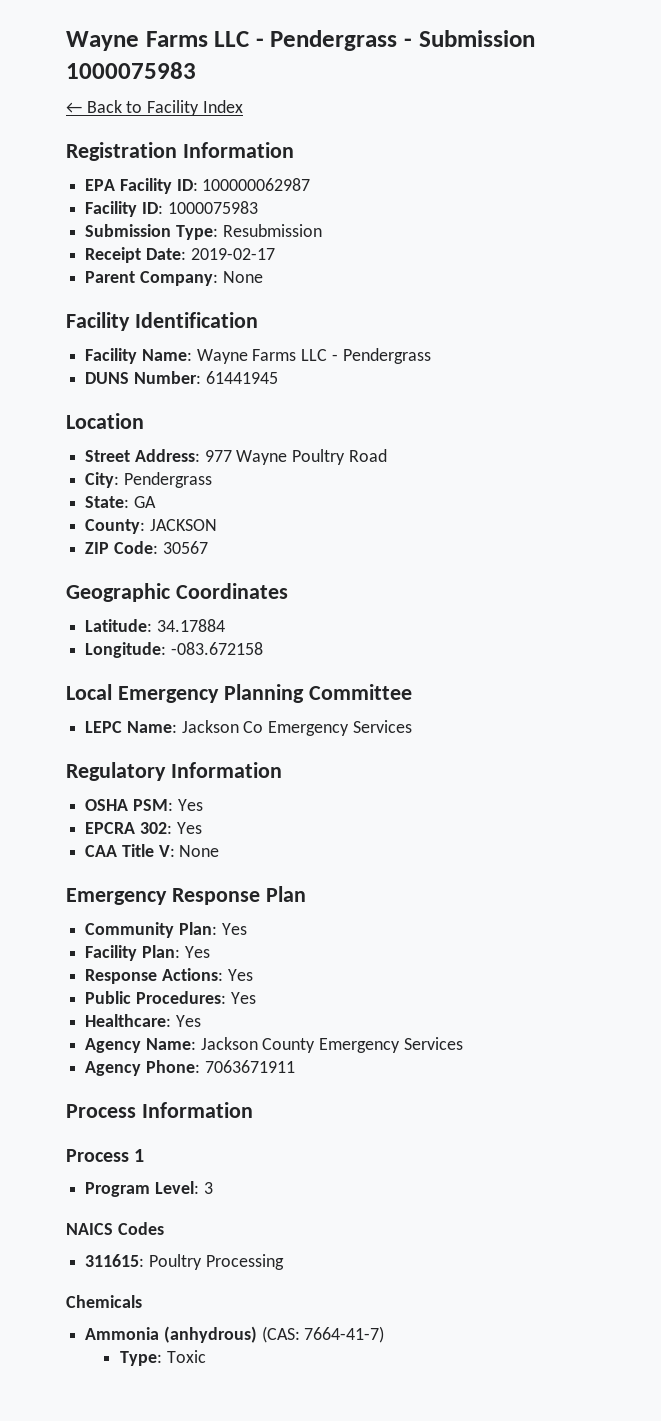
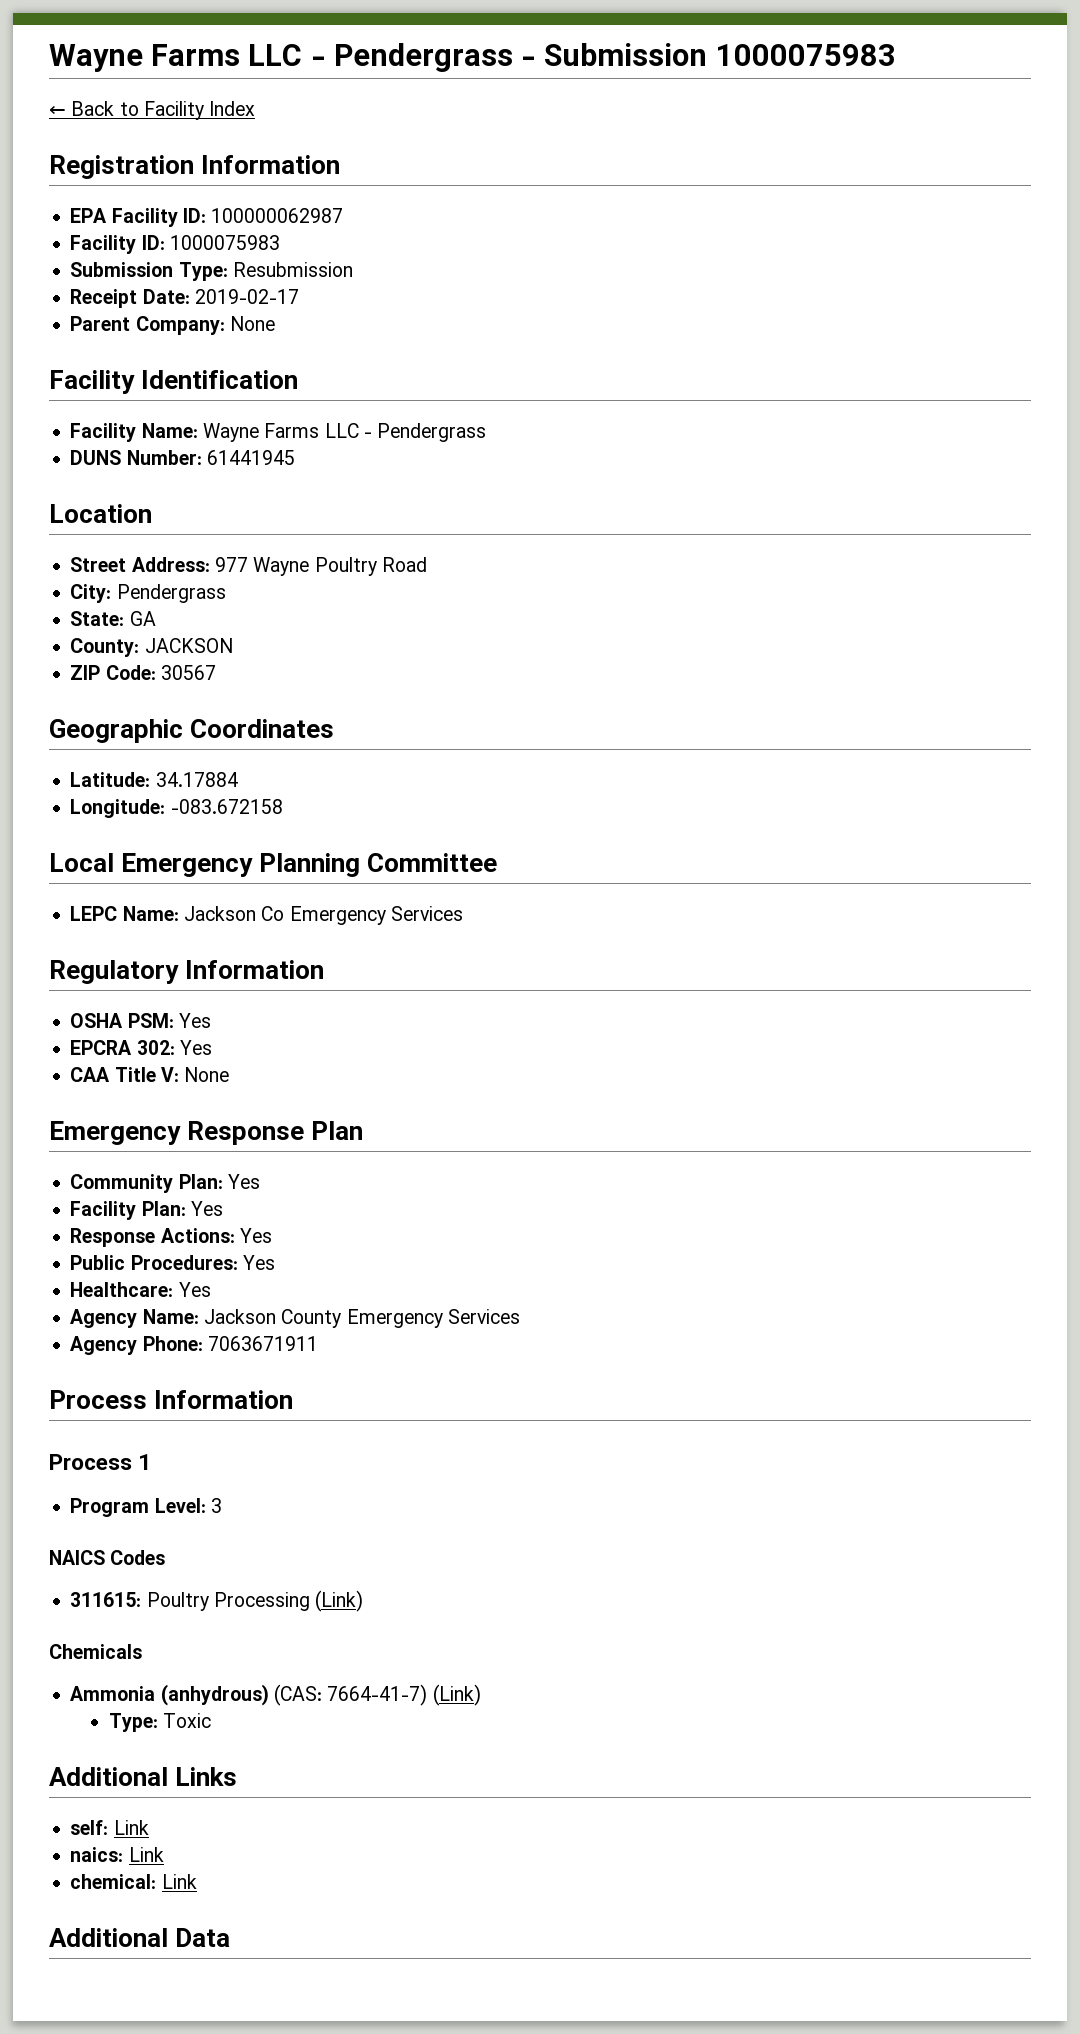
(284, 1262) none -> [315,1590,364,1612] (Link)
(385, 1334) none -> [432,1684,481,1706] (Link)
(206, 1356) none -> [49,1767,238,1786] [70,1820,149,1835] [70,1847,164,1862] [70,1874,197,1889] [49,1928,231,1947] // Additional Links // self: Link // naics: Link // chemical: Link // Additional Data

